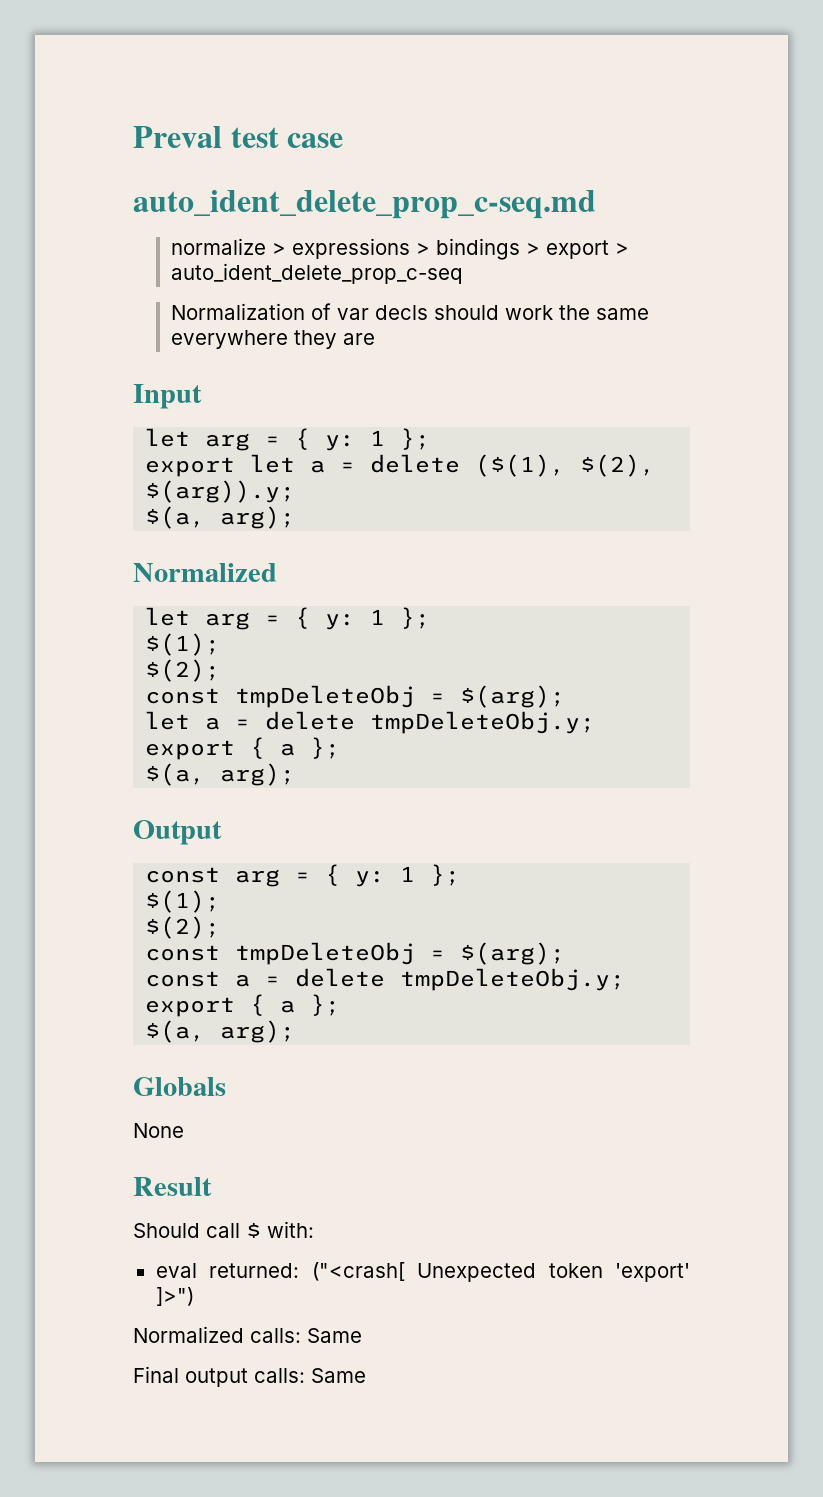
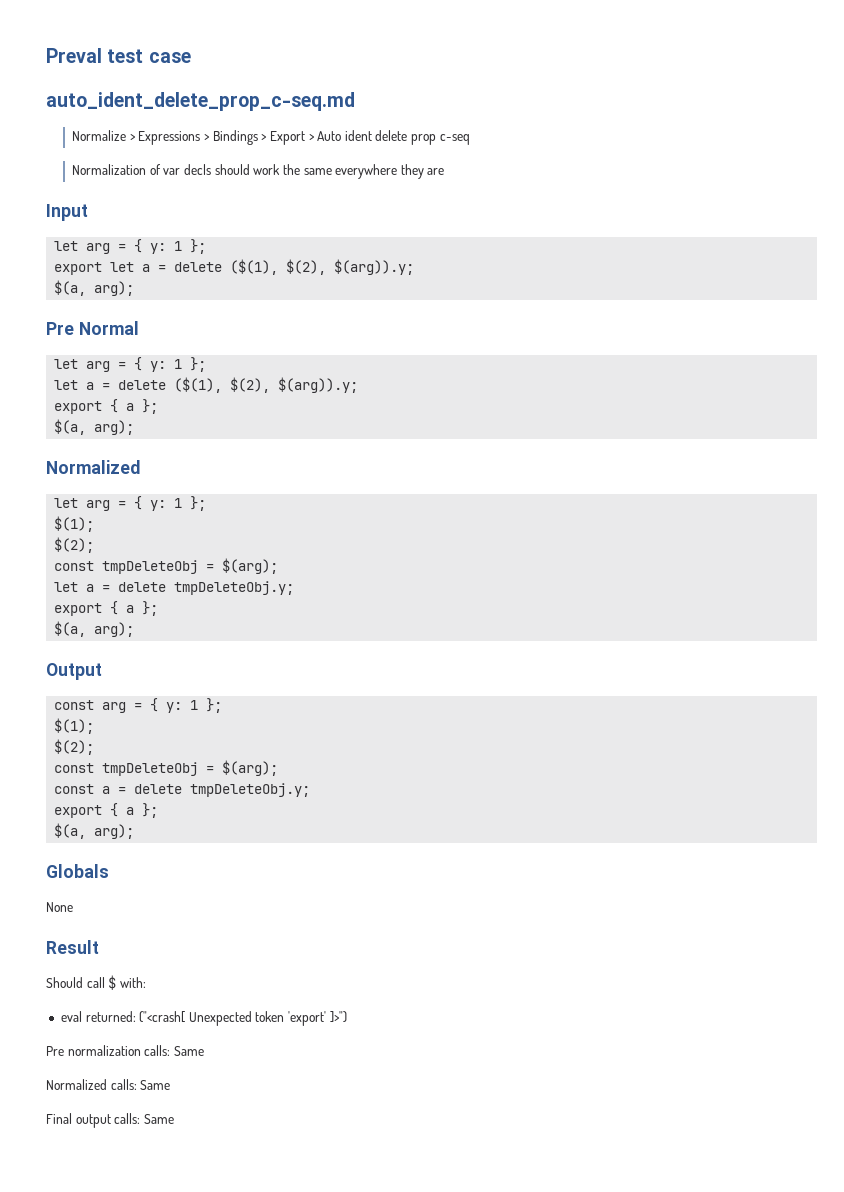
[170,238,629,260] [170,263,463,284] normalize > expressions > bindings > export > auto_ident_delete_prop_c-seq -> [71,130,470,145] Normalize > Expressions > Bindings > Export > Auto ident delete prop c-seq
(296, 517) none -> [46,321,139,335] [54,357,207,372] [54,377,359,393] [54,399,159,414] [54,419,135,435] // Pre Normal // let arg = { y: 1 }; // let a = delete ($(1), $(2), $(arg)).y; // export { a }; // $(a, arg);
(194, 1296) none -> [46,1045,204,1056] // Pre normalization calls: Same

